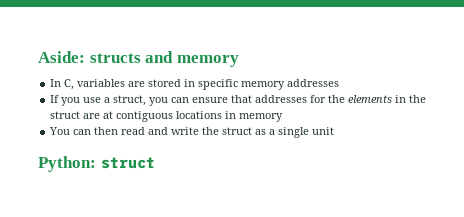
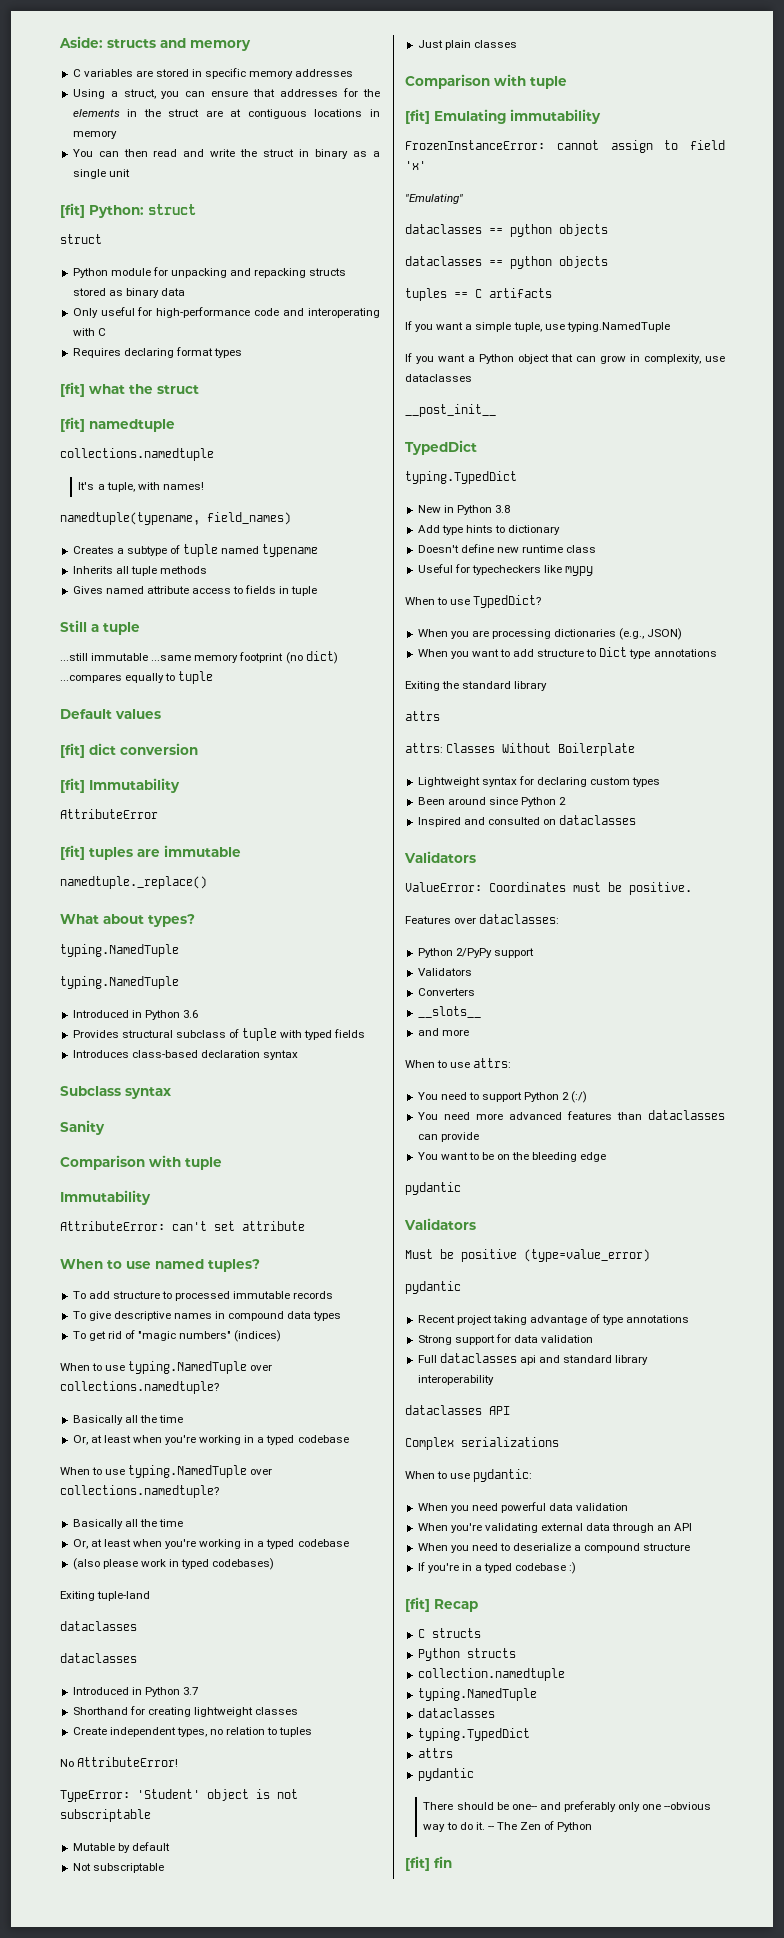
[50,79,75,90] In C, -> [72,69,81,77] C
[50,95,102,106] If you use -> [72,89,105,99] Using
(253, 131) none -> [299,149,349,159] in binary
(335, 131) none -> [60,203,85,218] [fit]
(155, 163) none -> [60,234,102,244] [72,267,347,278] [72,288,185,298] [72,307,380,318] [72,328,106,336] [72,347,242,358] [60,382,199,397] [60,417,175,432] [60,448,214,461] [78,482,204,492] [60,512,291,525] [72,544,319,557] [72,566,207,576] [72,585,318,596] [60,620,140,635] [60,651,338,664] [60,671,214,684] [60,709,161,719] [60,743,198,758] [60,778,180,793] [60,809,158,819] [60,845,241,860] [60,876,207,889] [60,914,195,927] [60,944,179,957] [60,976,179,989] [72,1010,198,1020] [72,1028,366,1041] [72,1050,298,1060] [60,1086,171,1099] [60,1120,105,1135] [60,1155,222,1170] [60,1190,151,1205] [60,1221,305,1231] [60,1259,260,1272] [72,1291,334,1301] [72,1311,342,1321] [72,1330,282,1342] [60,1361,273,1374] [60,1381,219,1394] [72,1415,183,1425] [72,1435,349,1445] [60,1465,273,1478] [60,1485,219,1498] [72,1519,183,1529] [72,1539,349,1549] [72,1558,275,1570] [60,1591,151,1601] [60,1621,137,1631] [60,1653,137,1663] [72,1687,198,1697] [72,1706,299,1717] [72,1727,313,1737] [60,1757,179,1767] [60,1789,298,1802] [60,1809,151,1822] [72,1842,170,1853] [72,1863,164,1873] [417,40,517,50] [405,74,567,89] [405,109,601,124] [405,140,725,153] [405,161,426,170] [405,194,463,204] [405,224,608,237] [405,256,608,269] [405,288,552,301] [405,321,670,332] [405,353,725,364] [405,374,472,382] [405,404,496,417] [405,440,477,455] [405,471,517,484] [417,505,510,515] [417,525,561,535] [417,544,597,553] [417,564,594,576] [405,595,542,608] [417,628,683,640] [417,647,717,659] [405,681,548,691] [405,711,440,721] [405,743,636,756] [417,776,661,787] [417,797,567,807] [417,815,637,827] [404,851,476,863] [405,882,692,895] [405,914,560,924] [417,948,534,958] [417,968,472,976] [417,988,475,996] [417,1006,481,1018] [417,1028,469,1036] [405,1058,512,1068] [417,1091,588,1103] [417,1110,725,1120] [417,1132,479,1142] [417,1152,607,1162] [405,1182,461,1195] [404,1218,476,1230] [405,1249,650,1262] [405,1281,461,1294] [417,1314,690,1325] [417,1334,594,1345] [417,1353,649,1365] [417,1375,494,1385] [405,1405,510,1415] [405,1437,559,1450] [405,1469,533,1482] [417,1502,629,1513] [417,1523,693,1533] [417,1543,691,1553] [417,1562,577,1574] [405,1597,478,1612] [417,1628,481,1638] [417,1648,516,1661] [417,1668,565,1681] [417,1688,537,1701] [417,1708,495,1718] [417,1728,530,1741] [417,1748,453,1758] [417,1768,474,1781] [423,1801,712,1812] [423,1821,593,1832] [405,1856,452,1871] // struct // Python module for unpacking and repacking structs stored as binary data // Only useful for high-performance code and interoperating with C // Requires declaring format types // [fit] what the struct // [fit] namedtuple // collections.namedtuple // It's a tuple, with names! // namedtuple(typename, field_names) // Creates a subtype of tuple named typename // Inherits all tuple methods // Gives named attribute access to fields in tuple // Still a tuple // ...still immutable ...same memory footprint (no dict) ...compares equally to tuple // Default values // [fit] dict conversion // [fit] Immutability // AttributeError // [fit] tuples are immutable // namedtuple._replace() // What about types? // typing.NamedTuple // typing.NamedTuple // Introduced in Python 3.6 // Provides structural subclass of tuple with typed fields // Introduces class-based declaration syntax // Subclass syntax // Sanity // Comparison with tuple // Immutability // AttributeError: can't set attribute // When to use named tuples? // To add structure to processed immutable records // To give descriptive names in compound data types // To get rid of "magic numbers" (indices) // When to use typing.NamedTuple over collections.namedtuple? // Basically all the time // Or, at least when you're working in a typed codebase // When to use typing.NamedTuple over collections.namedtuple? // Basically all the time // Or, at least when you're working in a typed codebase // (also please work in typed codebases) // Exiting tuple-land // dataclasses // dataclasses // Introduced in Python 3.7 // Shorthand for creating lightweight classes // Create independent types, no relation to tuples // No AttributeError! // TypeError: 'Student' object is not subscriptable // Mutable by default // Not subscriptable // Just plain classes // Comparison with tuple // [fit] Emulating immutability // FrozenInstanceError: cannot assign to field 'x' // "Emulating" // dataclasses == python objects // dataclasses == python objects // tuples == C artifacts // If you want a simple tuple, use typing.NamedTuple // If you want a Python object that can grow in complexity, use dataclasses // __post_init__ // TypedDict // typing.TypedDict // New in Python 3.8 // Add type hints to dictionary // Doesn't define new runtime class // Useful for typecheckers like mypy // When to use TypedDict? // When you are processing dictionaries (e.g., JSON) // When you want to add structure to Dict type annotations // Exiting the standard library // attrs // attrs: Classes Without Boilerplate // Lightweight syntax for declaring custom types // Been around since Python 2 // Inspired and consulted on dataclasses // Validators // ValueError: Coordinates must be positive. // Features over dataclasses: // Python 2/PyPy support // Validators // Converters // __slots__ // and more // When to use attrs: // You need to support Python 2 (:/) // You need more advanced features than dataclasses can provide // You want to be on the bleeding edge // pydantic // Validators // Must be positive (type=value_error) // pydantic // Recent project taking advantage of type annotations // Strong support for data validation // Full dataclasses api and standard library interoperability // dataclasses API // Complex serializations // When to use pydantic: // When you need powerful data validation // When you're validating external data through an API // When you need to deserialize a compound structure // If you're in a typed codebase :) // [fit] Recap // C structs // Python structs // collection.namedtuple // typing.NamedTuple // dataclasses // typing.TypedDict // attrs // pydantic // There should be one-- and preferably only one --obvious way to do it. -- The Zen of Python // [fit] fin

